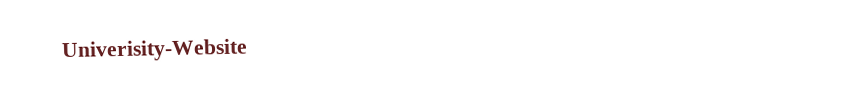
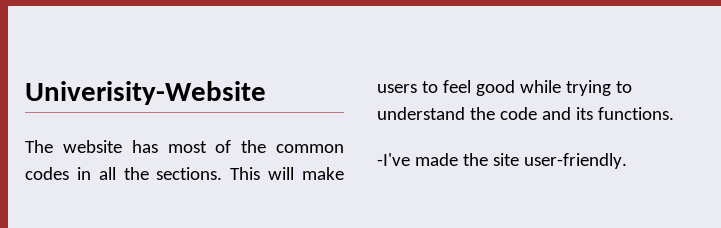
(248, 50) none -> [25,140,344,153] [25,167,344,180] [377,80,632,96] [377,107,674,120] [377,153,627,169] // The website has most of the common codes in all the sections. This will make users to feel good while trying to understand the code and its functions. // -I've made the site user-friendly.

